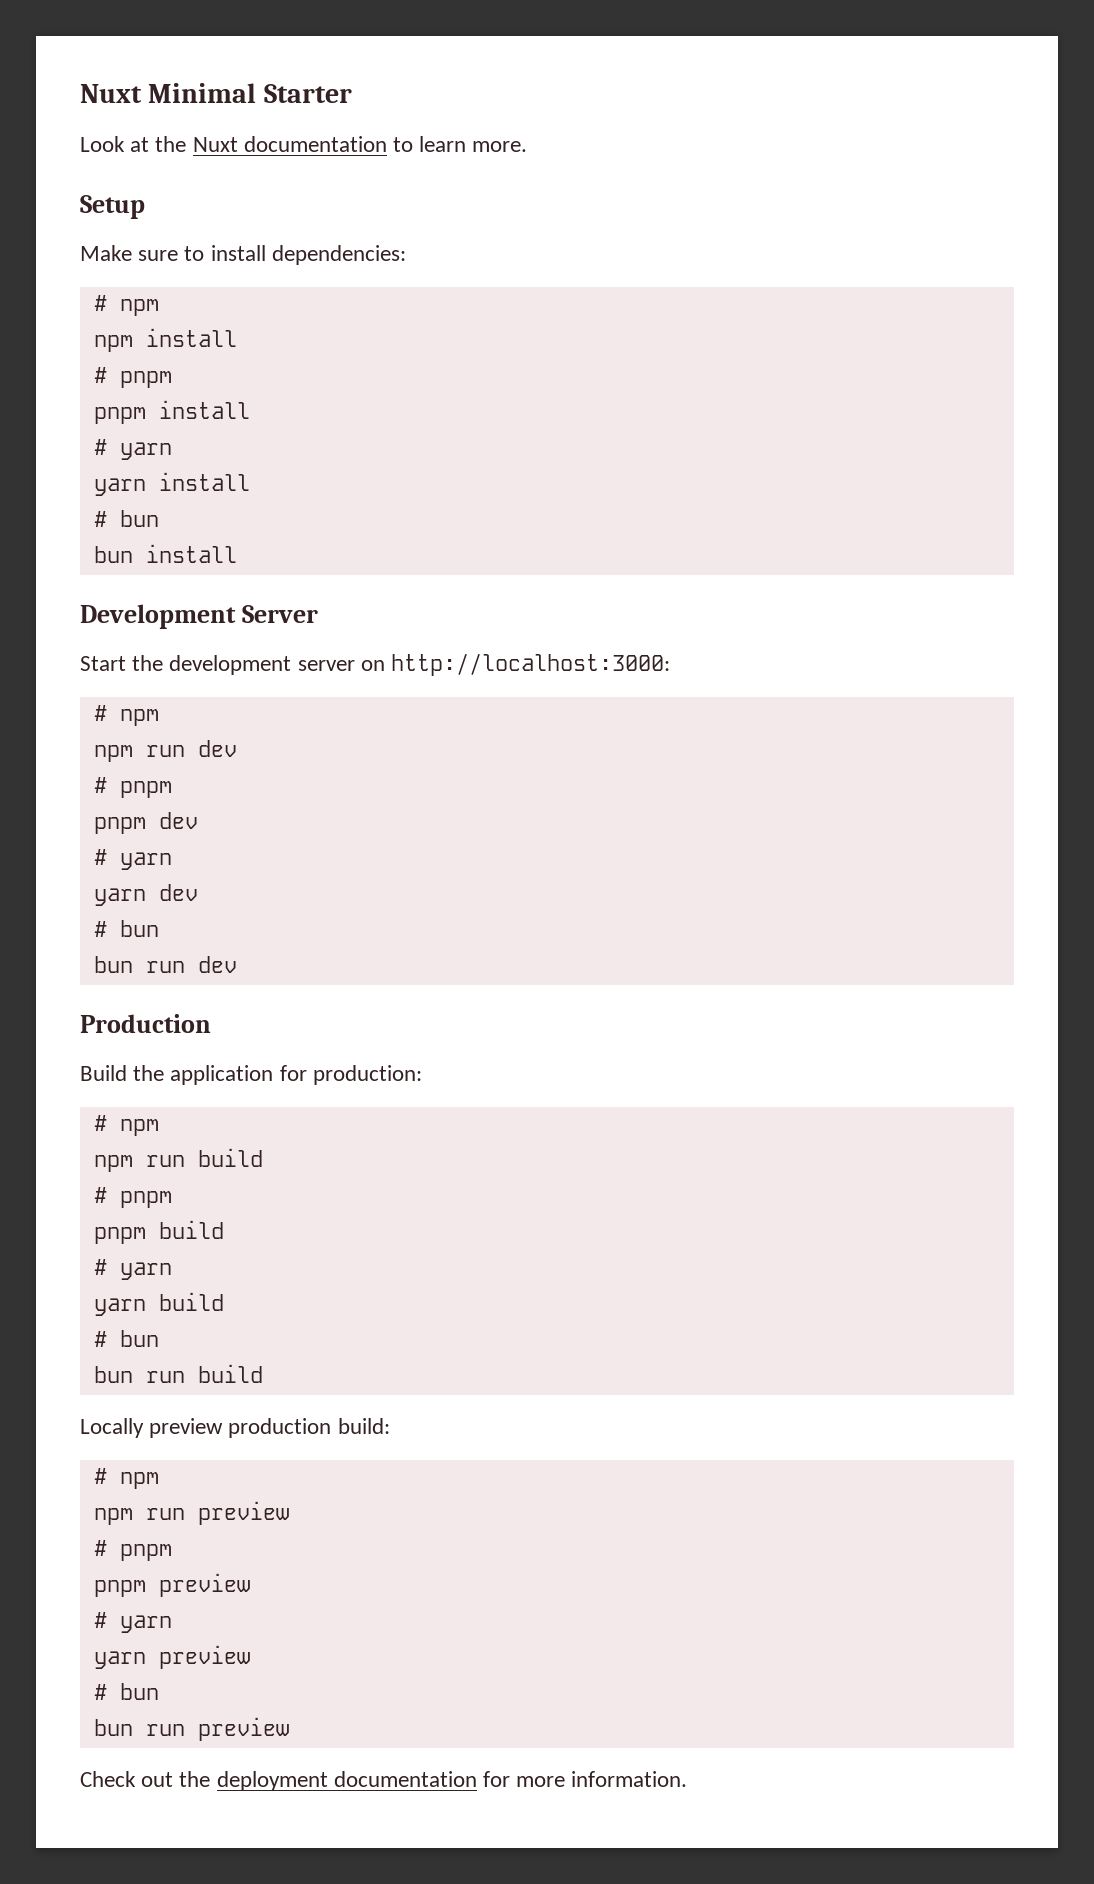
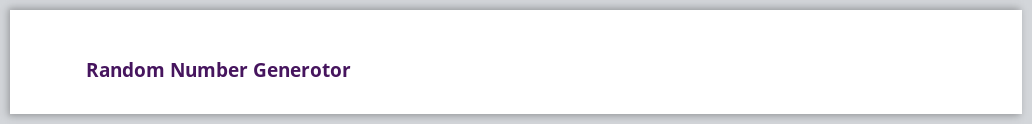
[80,83,352,103] [80,136,528,152] [80,195,145,219] [80,245,406,265] [93,295,159,316] [93,328,237,352] [93,367,172,388] [93,400,250,424] [93,439,172,460] [93,472,250,496] [93,510,159,527] [93,544,237,563] [80,604,318,629] [80,653,671,676] [93,705,159,726] [93,740,237,762] [93,777,172,798] [93,812,198,834] [93,849,172,870] [93,884,198,906] [93,920,159,937] [93,956,237,973] [80,1014,211,1033] [80,1065,422,1085] [93,1115,159,1136] [93,1148,263,1172] [93,1187,172,1208] [93,1220,224,1244] [93,1259,172,1280] [93,1292,224,1316] [93,1330,159,1347] [93,1364,263,1383] [80,1418,390,1438] [93,1468,159,1489] [93,1501,289,1525] [93,1540,172,1561] [93,1573,250,1597] [93,1612,172,1633] [93,1645,250,1669] [93,1683,159,1700] [93,1717,289,1741] [80,1771,688,1791] Nuxt Minimal Starter // Look at the Nuxt documentation to learn more. // Setup // Make sure to install dependencies: // # npm // npm install // # pnpm // pnpm install // # yarn // yarn install // # bun // bun install // Development Server // Start the development server on http://localhost:3000: // # npm // npm run dev // # pnpm // pnpm dev // # yarn // yarn dev // # bun // bun run dev // Production // Build the application for production: // # npm // npm run build // # pnpm // pnpm build // # yarn // yarn build // # bun // bun run build // Locally preview production build: // # npm // npm run preview // # pnpm // pnpm preview // # yarn // yarn preview // # bun // bun run preview // Check out the deployment documentation for more information. -> [86,62,352,77] Random Number Generotor

